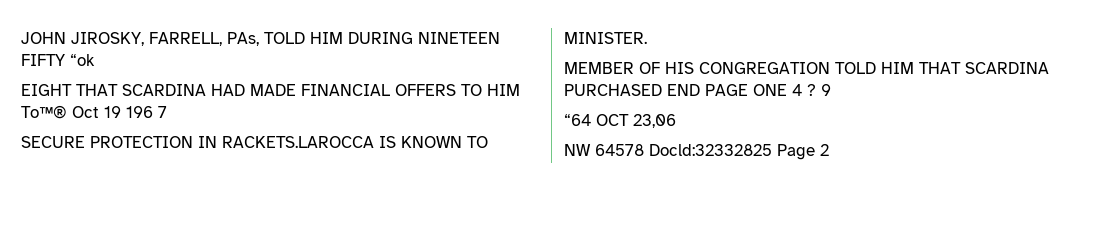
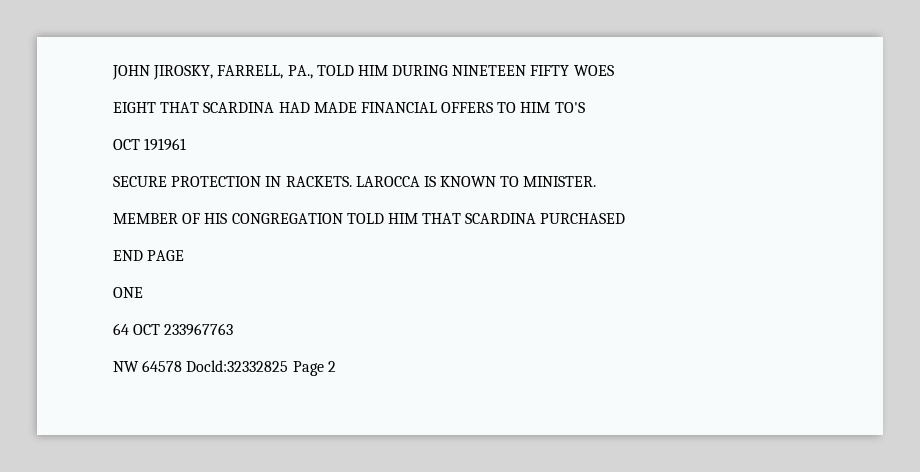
[227,32,259,46] PAs, -> [287,65,313,79] PA.,
[70,54,95,66] “ok -> [573,65,614,76] WOES
[21,105,167,119] To™® Oct 19 196 7 -> [554,102,585,113] [113,138,187,151] TO'S // OCT 191961
[222,136,374,148] RACKETS.LAROCCA -> [285,176,420,187] RACKETS. LAROCCA
(662, 90) none -> (626, 218) //
(748, 90) none -> (185, 255) //
[792,84,831,96] [564,114,676,128] 4 ? 9 // “64 OCT 23,06 -> [113,323,234,336] // 64 OCT 233967763

